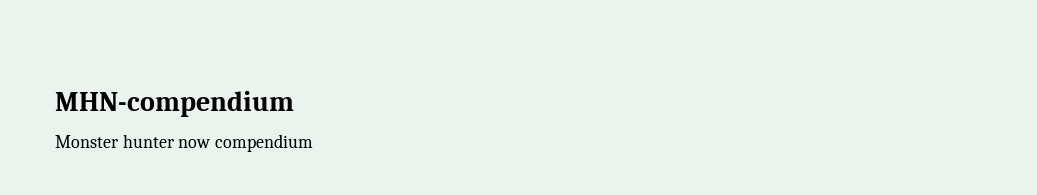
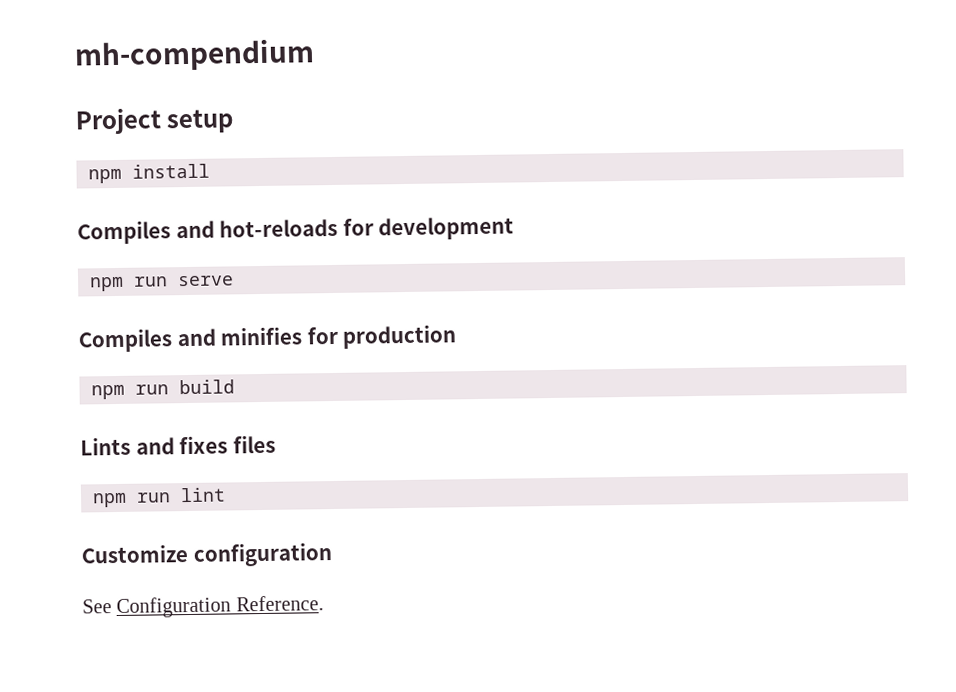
[55,91,294,117] [55,134,314,152] MHN-compendium // Monster hunter now compendium -> [74,39,315,72] [75,108,235,135] [88,163,210,184] [77,216,515,245] [90,275,234,292] [78,324,458,353] [91,379,235,400] [80,434,276,456] [92,487,226,508] [81,542,333,567] [82,595,324,619] mh-compendium // Project setup // npm install // Compiles and hot-reloads for development // npm run serve // Compiles and minifies for production // npm run build // Lints and fixes files // npm run lint // Customize configuration // See Configuration Reference.

